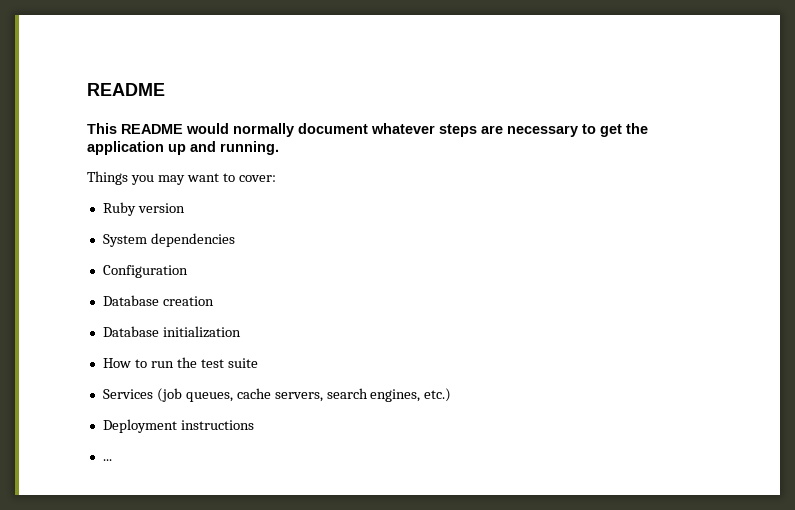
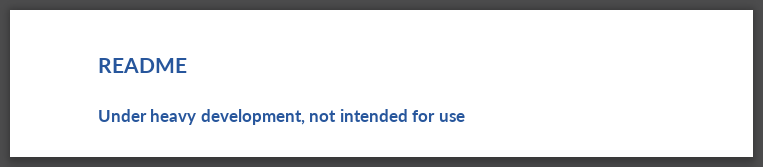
[87,123,648,137] [87,141,279,155] [87,171,276,185] [102,202,185,216] [102,233,235,247] [102,265,188,278] [102,295,214,306] [102,326,241,338] [102,357,258,368] [102,388,452,402] [102,419,254,433] [102,459,112,461] This README would normally document whatever steps are necessary to get the application up and running. // Things you may want to cover: // Ruby version // System dependencies // Configuration // Database creation // Database initialization // How to run the test suite // Services (job queues, cache servers, search engines, etc.) // Deployment instructions // ... -> [98,109,465,125] Under heavy development, not intended for use

